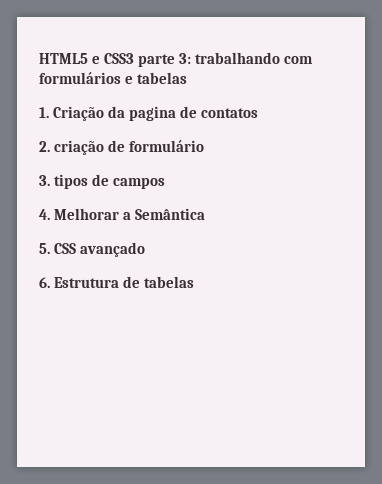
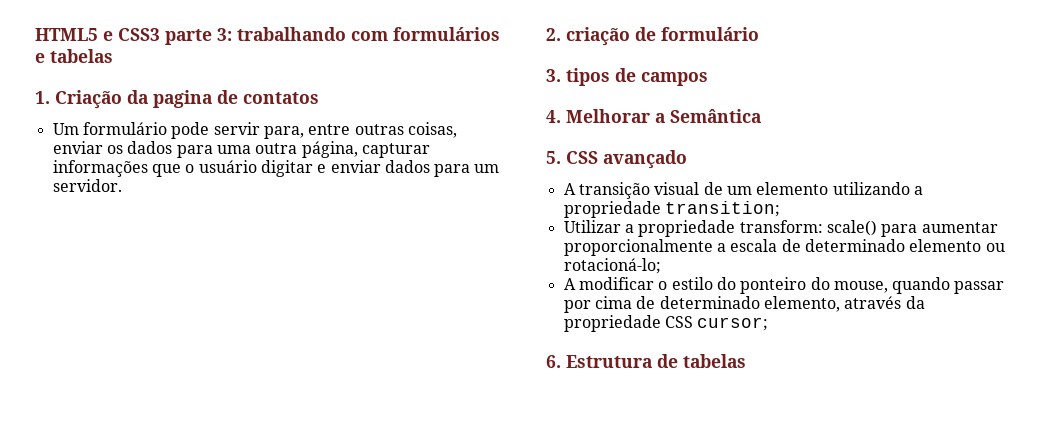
(259, 113) none -> [52,122,457,139] [52,141,430,158] [52,160,500,177] [52,179,122,192] // Um formulário pode servir para, entre outras coisas, enviar os dados para uma outra página, capturar informações que o usuário digitar e enviar dados para um servidor.
(146, 249) none -> [563,182,923,199] [563,201,780,218] [563,220,998,237] [563,239,1005,256] [563,258,661,274] [563,277,1005,294] [563,296,925,313] [563,315,769,332] // A transição visual de um elemento utilizando a propriedade transition; // Utilizar a propriedade transform: scale() para aumentar proporcionalmente a escala de determinado elemento ou rotacioná-lo; // A modificar o estilo do ponteiro do mouse, quando passar por cima de determinado elemento, através da propriedade CSS cursor;

